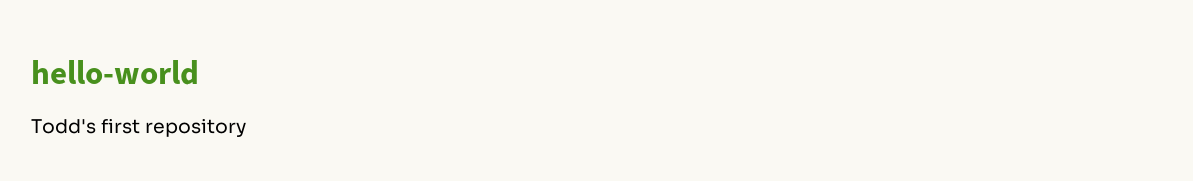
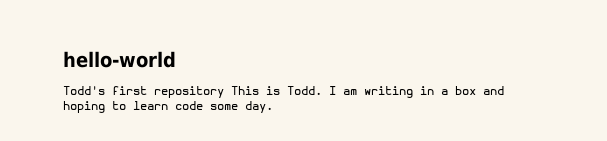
(247, 127) none -> [231,86,504,98] [63,101,273,113] This is Todd. I am writing in a box and hoping to learn code some day.

